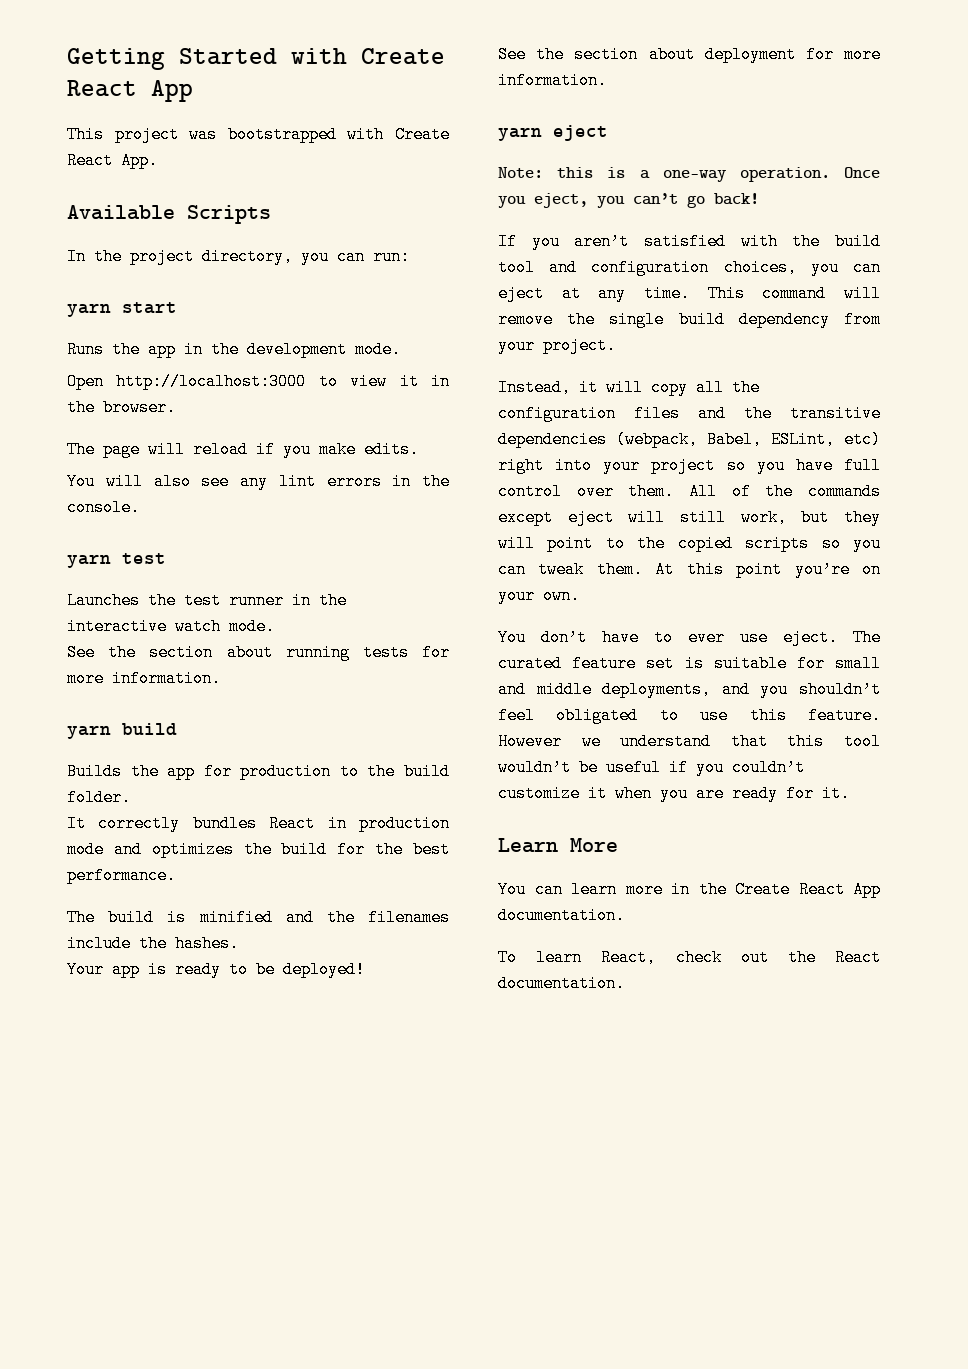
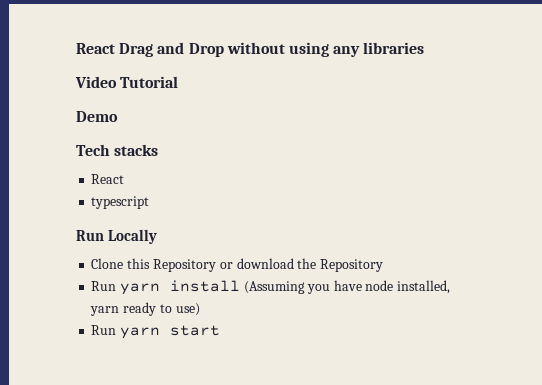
[67,48,445,70] [67,80,193,102] [67,126,450,143] [67,152,158,169] [67,205,271,224] [67,248,410,265] [67,302,177,317] [67,341,401,358] [67,373,450,390] [67,399,176,416] [67,441,419,458] [67,473,450,490] [67,499,140,516] [67,553,166,568] [67,592,347,609] [67,618,275,635] [67,644,450,661] [67,670,221,687] [67,723,177,739] [67,763,450,780] [67,789,131,806] [67,815,450,832] [67,841,450,858] [67,867,176,884] [67,909,450,926] [67,935,239,952] [67,961,365,978] [498,46,881,63] [498,72,607,89] [498,125,608,141] [498,167,880,182] [498,193,759,208] [498,233,881,250] [498,259,881,276] [498,285,881,302] [498,311,881,328] [498,337,616,354] [498,379,760,396] [498,405,881,422] [498,431,881,448] [498,457,881,474] [498,483,881,500] [498,509,881,526] [498,535,881,552] [498,561,881,578] [498,587,580,604] [498,629,881,646] [498,655,881,672] [498,681,881,698] [498,707,881,724] [498,733,881,750] [498,759,805,776] [498,785,850,802] [498,838,618,853] [498,881,881,898] [498,907,625,924] [498,949,881,966] [498,975,625,992] Getting Started with Create React App // This project was bootstrapped with Create React App. // Available Scripts // In the project directory, you can run: // yarn start // Runs the app in the development mode. // Open http://localhost:3000 to view it in the browser. // The page will reload if you make edits. // You will also see any lint errors in the console. // yarn test // Launches the test runner in the interactive watch mode. // See the section about running tests for more information. // yarn build // Builds the app for production to the build folder. // It correctly bundles React in production mode and optimizes the build for the best performance. // The build is minified and the filenames include the hashes. // Your app is ready to be deployed! // See the section about deployment for more information. // yarn eject // Note: this is a one-way operation. Once you eject, you can’t go back! // If you aren’t satisfied with the build tool and configuration choices, you can eject at any time. This command will remove the single build dependency from your project. // Instead, it will copy all the configuration files and the transitive dependencies (webpack, Babel, ESLint, etc) right into your project so you have full control over them. All of the commands except eject will still work, but they will point to the copied scripts so you can tweak them. At this point you’re on your own. // You don’t have to ever use eject. The curated feature set is suitable for small and middle deployments, and you shouldn’t feel obligated to use this feature. However we understand that this tool wouldn’t be useful if you couldn’t customize it when you are ready for it. // Learn More // You can learn more in the Create React App documentation. // To learn React, check out the React documentation. -> [76,42,425,57] [75,76,179,88] [76,111,118,122] [76,144,159,156] [91,174,125,184] [91,196,150,209] [76,229,157,244] [91,258,384,272] [91,280,451,295] [90,302,200,316] [91,325,221,339] React Drag and Drop without using any libraries // Video Tutorial // Demo // Tech stacks // React // typescript // Run Locally // Clone this Repository or download the Repository // Run yarn install (Assuming you have node installed, yarn ready to use) // Run yarn start

